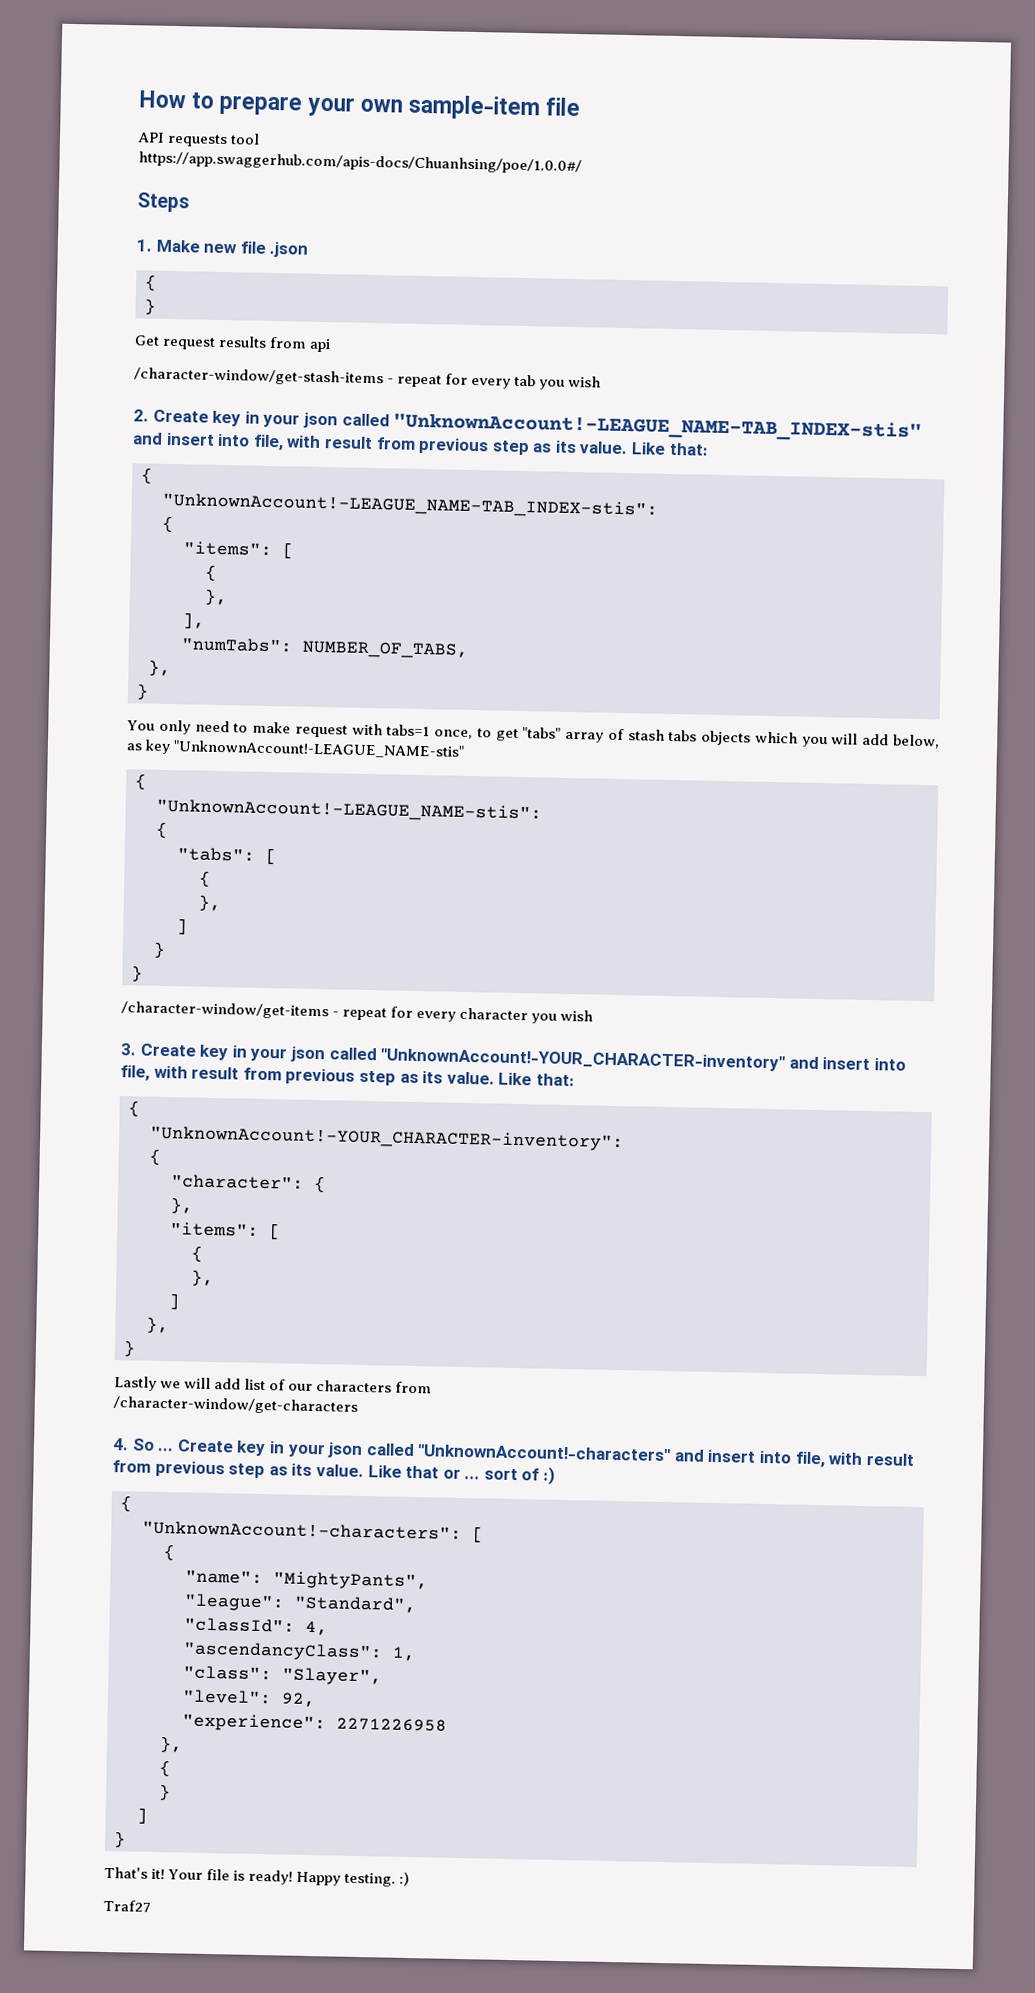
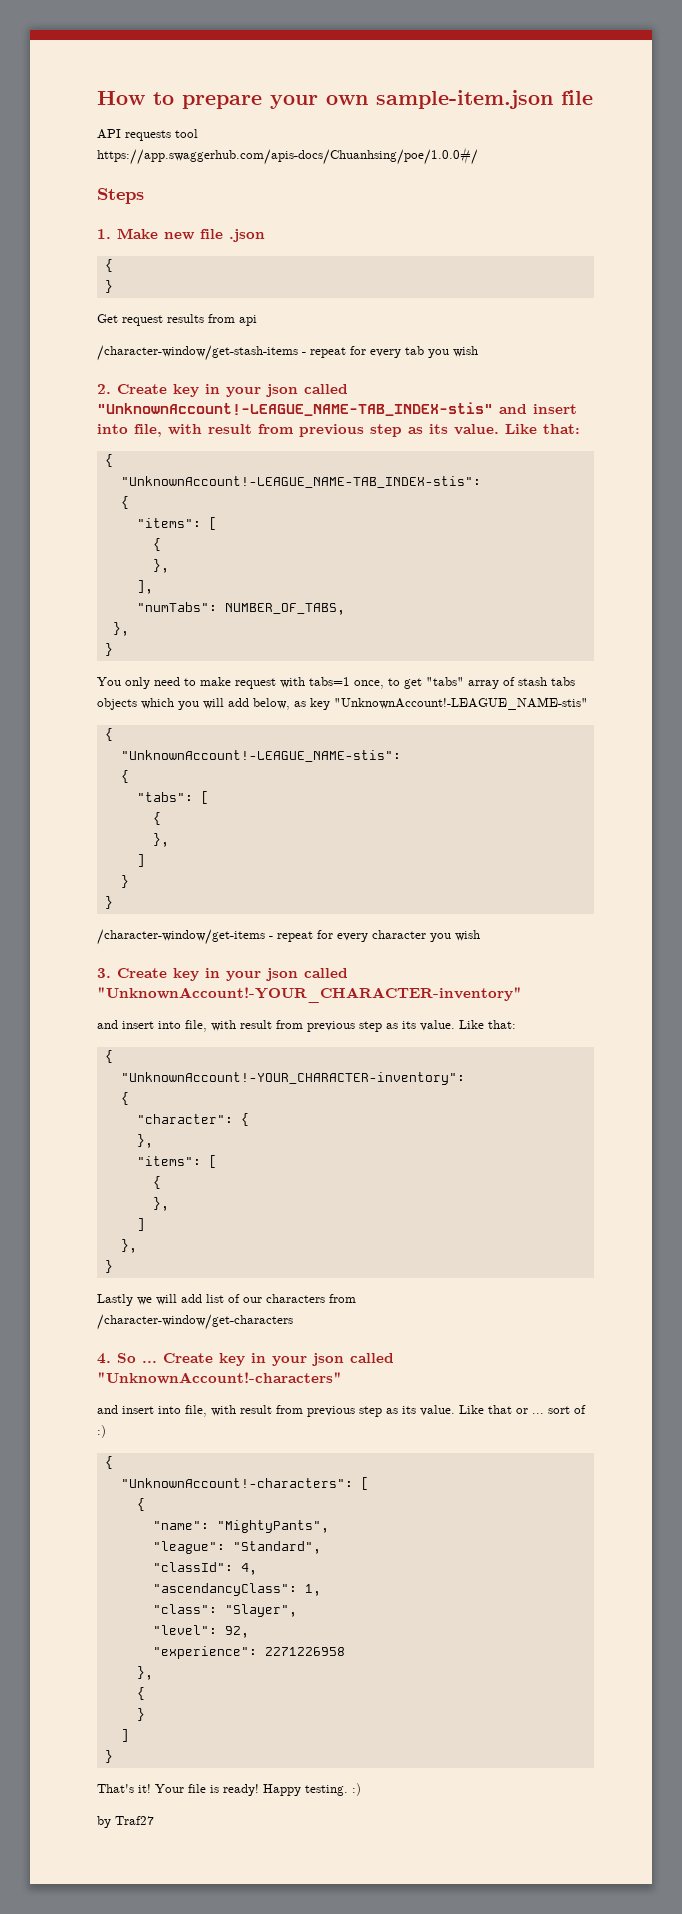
[408,94,541,121] sample-item -> [376,90,553,109] sample-item.json
(786, 1060) none -> (522, 995) //
(672, 1453) none -> (342, 1378) //
(411, 1879) none -> [97,1816,111,1828] by

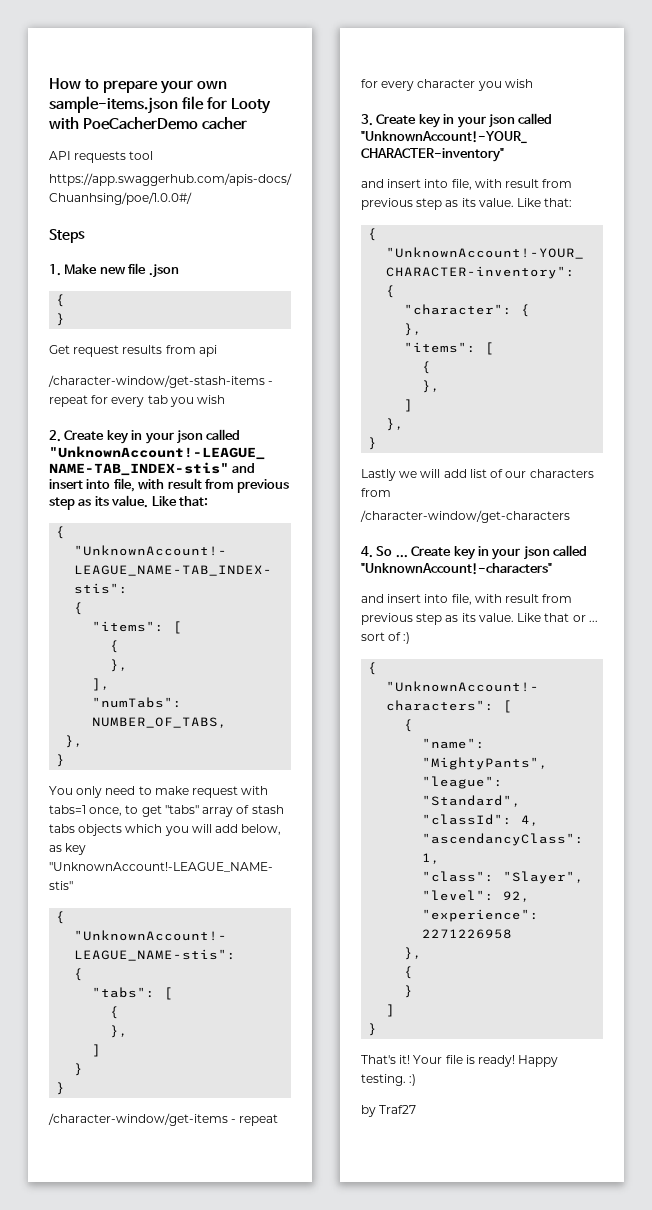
[376,90,593,109] sample-item.json file -> [49,96,271,114] [49,117,247,130] sample-items.json file for Looty with PoeCacherDemo cacher

